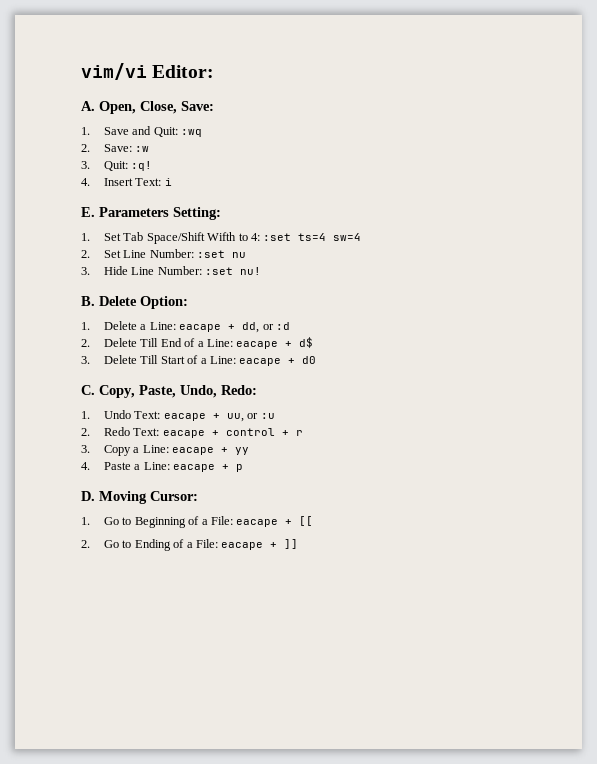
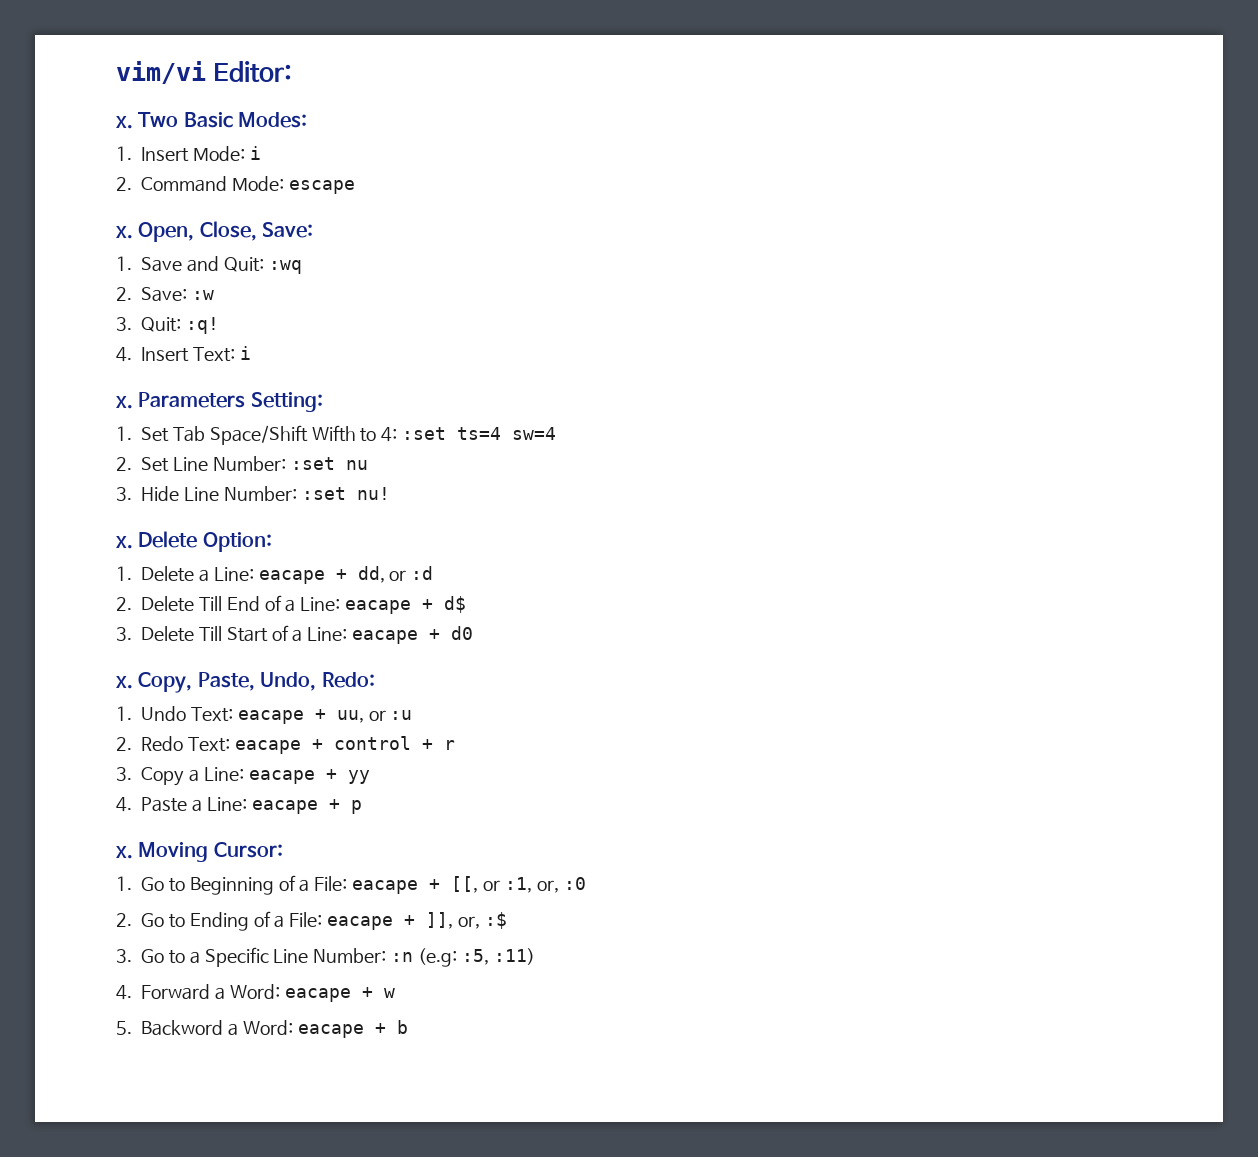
[81,101,95,111] A. -> [116,112,308,129] [116,146,261,162] [116,176,355,194] [116,226,133,239] x. Two Basic Modes: // 1. Insert Mode: i // 2. Command Mode: escape // x.
[81,207,95,217] E. -> [116,396,133,409] x.
[81,296,95,306] B. -> [116,536,133,549] x.
[81,385,95,395] C. -> [116,676,133,689] x.
[81,491,95,501] D. -> [116,846,133,859] x.
[299,516,314,526] [[ -> [451,876,586,893] [[, or :1, or, :0
[284,539,299,549] ]] -> [426,912,507,929] [116,947,535,967] [116,984,395,1002] [116,1020,408,1038] ]], or, :$ // 3. Go to a Specific Line Number: :n (e.g: :5, :11) // 4. Forward a Word: eacape + w // 5. Backword a Word: eacape + b

